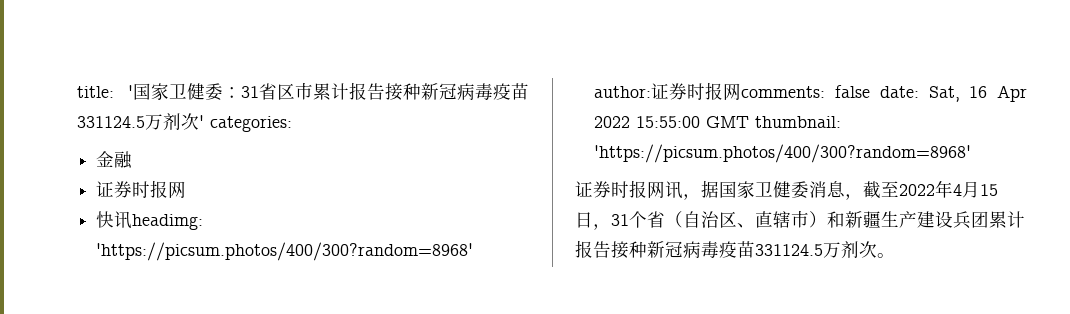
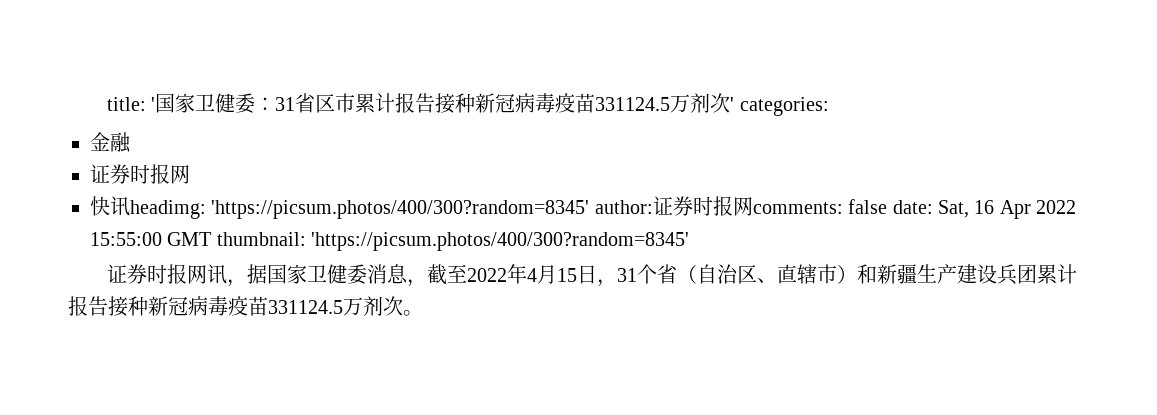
[96,242,474,261] 'https://picsum.photos/400/300?random=8968' -> [211,200,590,219] 'https://picsum.photos/400/300?random=8345'
[594,144,972,163] 'https://picsum.photos/400/300?random=8968' -> [311,232,690,251] 'https://picsum.photos/400/300?random=8345'

